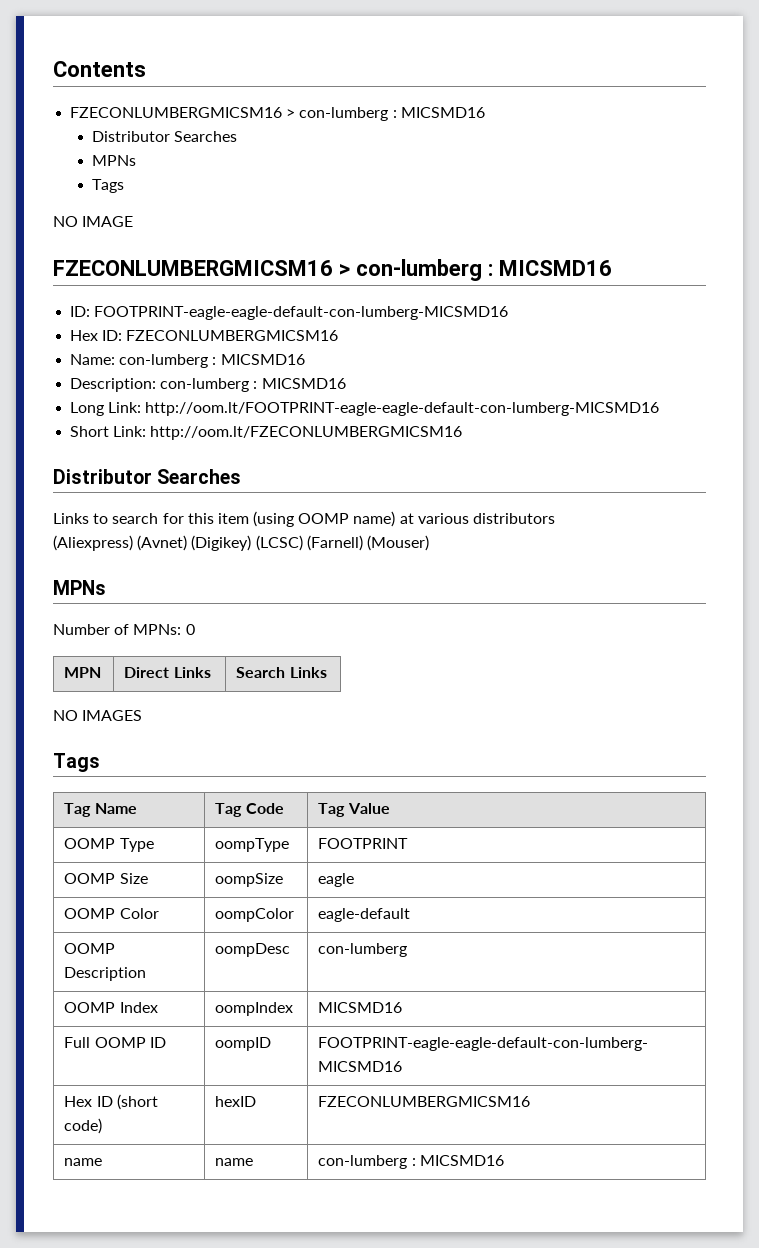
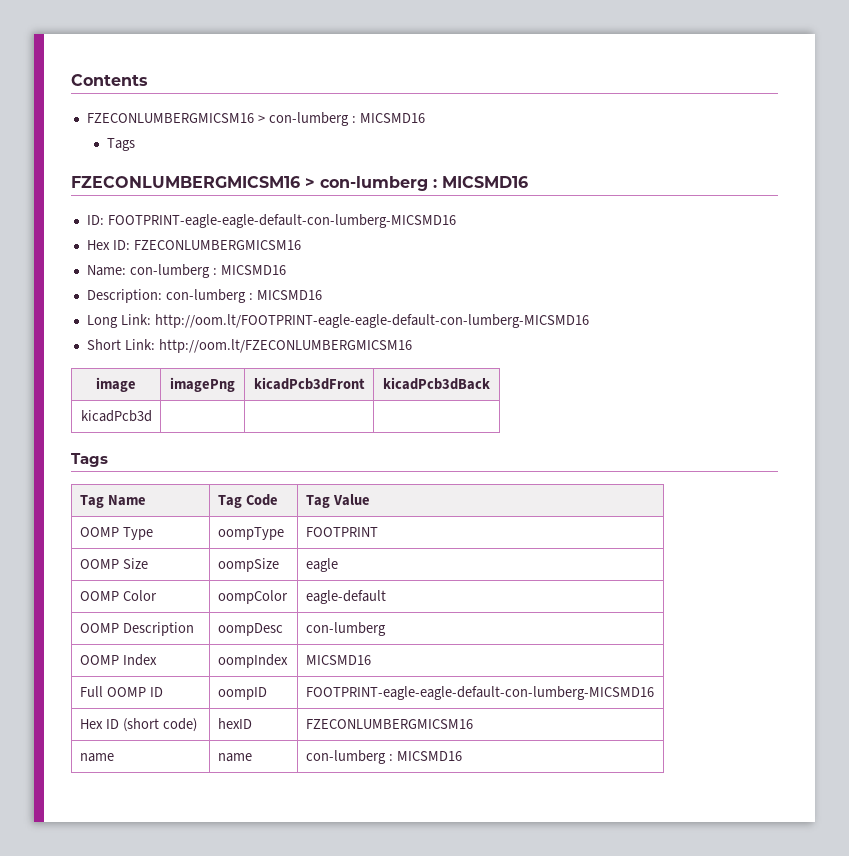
[91,131,237,142] [91,155,136,166] [91,179,124,193] [53,216,134,227] // Distributor Searches // MPNs // Tags // NO IMAGE -> [107,138,136,151] // Tags
[53,469,242,484] [53,511,556,527] [53,535,429,551] [53,580,106,595] [53,624,195,635] [64,667,102,678] [124,667,211,678] [236,667,327,678] [53,710,143,721] // Distributor Searches // Links to search for this item (using OOMP name) at various distributors // (Aliexpress) (Avnet) (Digikey) (LCSC) (Farnell) (Mouser) // MPNs // Number of MPNs: 0 // MPN | Direct Links | Search Links // NO IMAGES -> [96,377,136,392] [170,377,235,392] [253,377,365,390] [383,377,490,390] [80,410,152,422] // image | imagePng | kicadPcb3dFront | kicadPcb3dBack // kicadPcb3d | | |

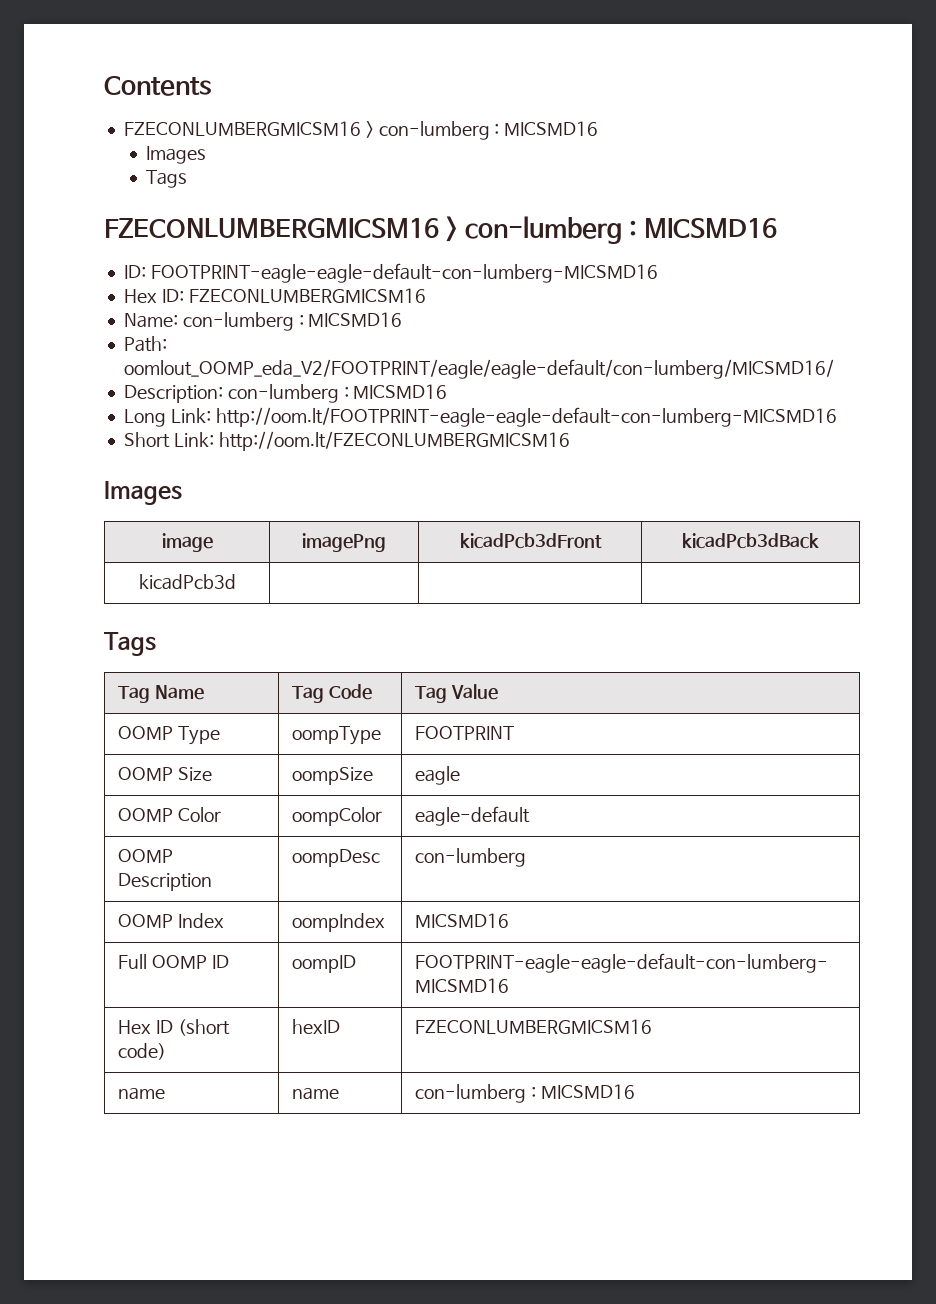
(425, 118) none -> [146,146,207,164] // Images
(286, 270) none -> [123,336,167,352] [123,359,834,379] // Path: oomlout_OOMP_eda_V2/FOOTPRINT/eagle/eagle-default/con-lumberg/MICSMD16/
(412, 346) none -> [104,481,182,505] // Images

